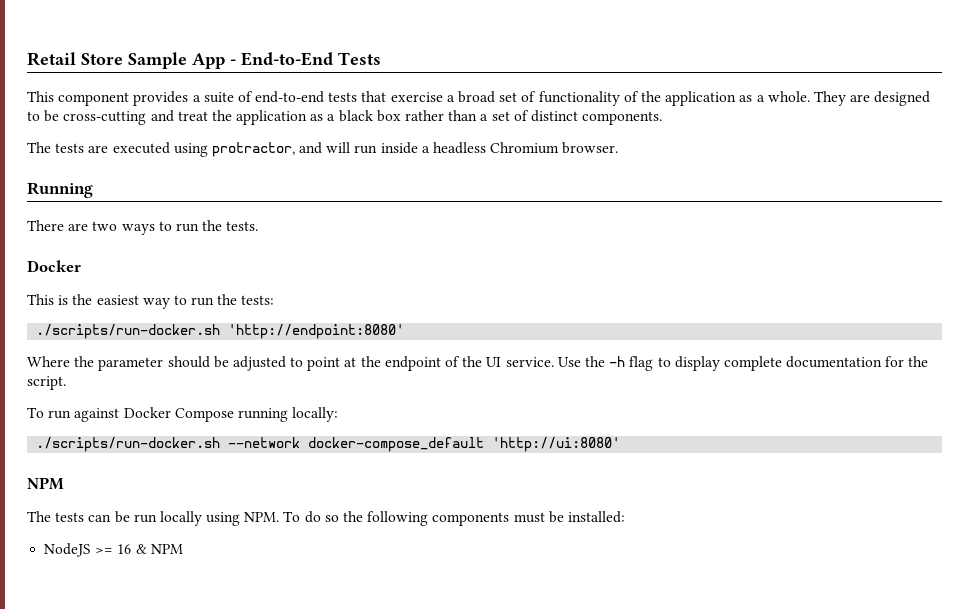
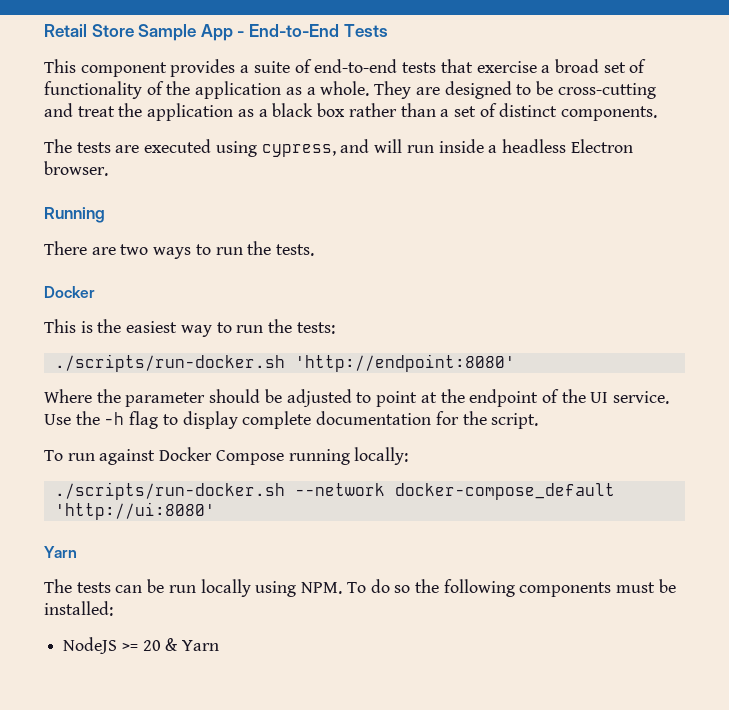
[211,142,295,157] protractor, -> [261,144,336,157] cypress,
[490,142,560,154] Chromium -> [570,139,633,153] Electron
[27,477,64,490] NPM -> [44,546,77,558] Yarn
[117,544,183,554] 16 & NPM -> [142,638,220,651] 20 & Yarn

